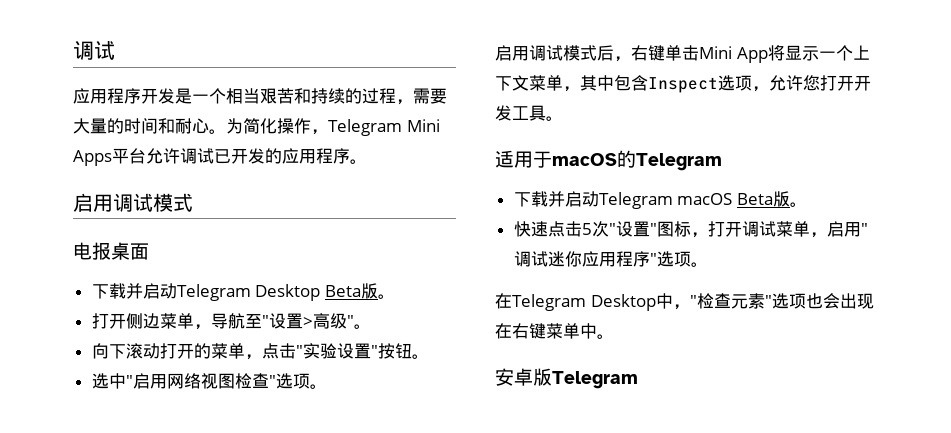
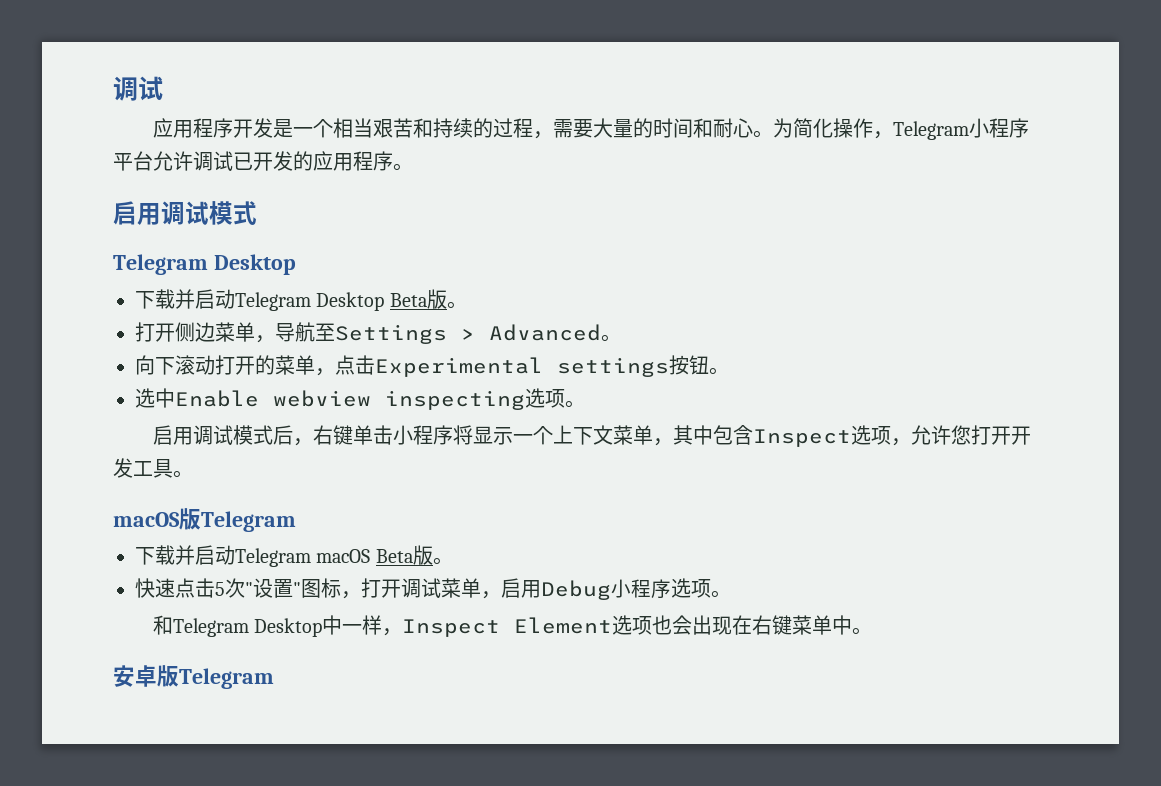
[406,119,440,132] [73,150,112,166] Mini Apps -> [968,118,1029,138] 小程序
[73,242,149,260] 电报桌面 -> [113,254,296,275] Telegram Desktop
[261,313,354,329] "设置>高级" -> [335,324,601,344] Settings > Advanced
[295,343,378,359] "实验设置" -> [375,357,669,377] Experimental settings
[125,373,276,389] "启用网络视图检查" -> [175,390,525,410] Enable webview inspecting
[699,46,768,63] Mini App -> [392,425,453,445] 小程序
[495,150,636,168] 适用于macOS的 -> [113,508,201,530] macOS版
[860,223,868,235] [513,251,708,267] [495,293,512,309] "调试迷你应用程序"选项。 // 在 -> [541,578,731,600] [152,615,173,635] Debug小程序选项。 // 和
[672,293,772,310] ，"检查元素" -> [342,615,613,637] 一样，Inspect Element

